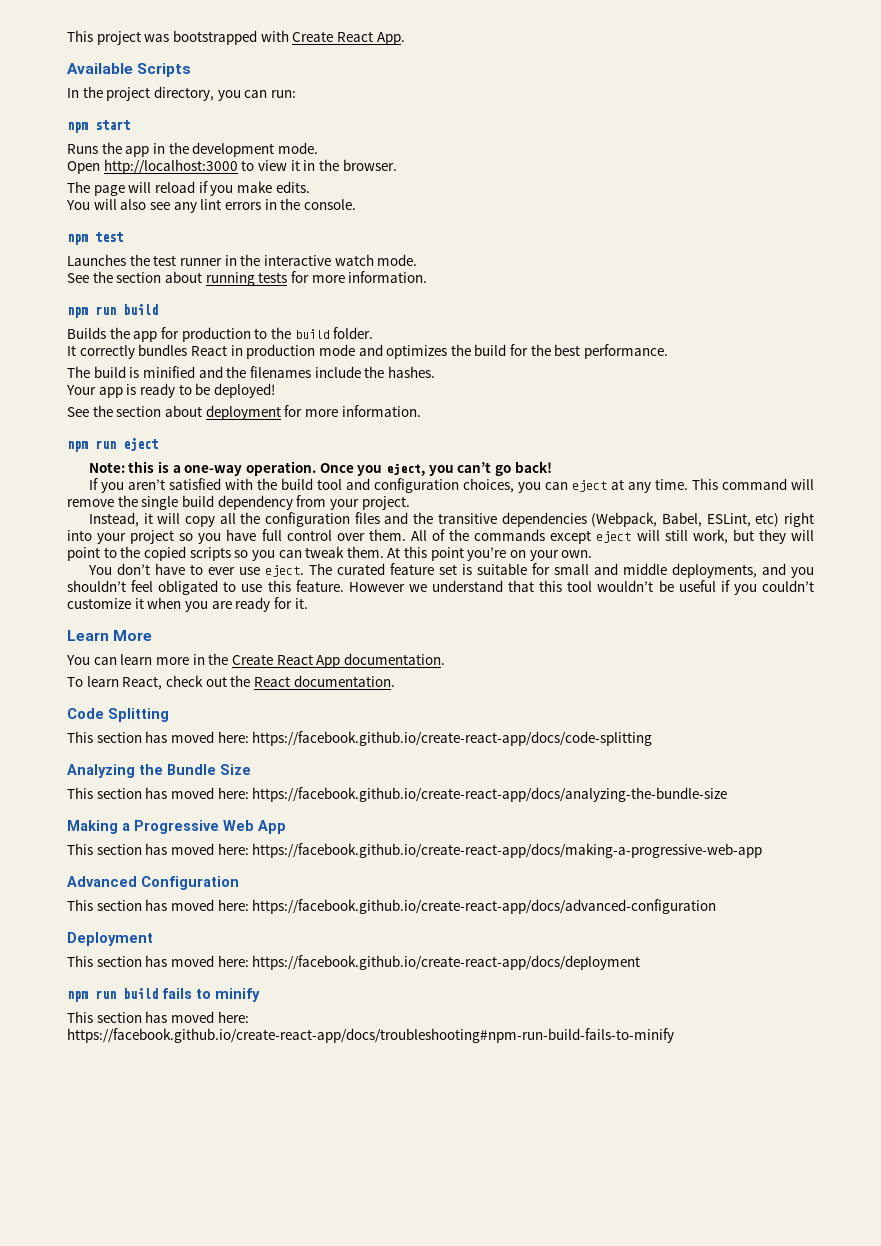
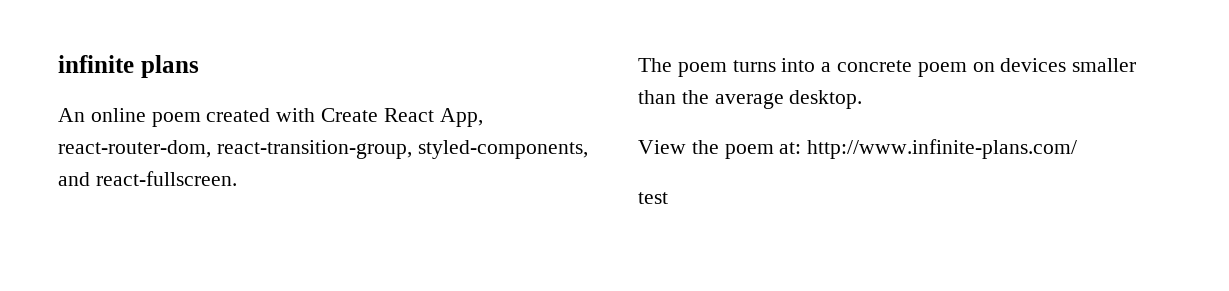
[67,30,405,45] [67,63,192,77] [67,86,296,101] [67,120,130,133] [67,142,318,157] [67,159,397,174] [67,181,310,196] [66,198,356,213] [67,232,123,245] [67,254,418,266] [67,271,428,286] [67,304,158,318] [67,327,374,342] [67,344,669,359] [67,366,435,378] [66,383,275,398] [67,405,421,420] [67,438,158,452] [88,461,552,476] [88,478,814,493] [67,495,410,510] [88,512,815,527] [67,529,814,544] [67,546,593,561] [87,563,814,578] [67,580,814,595] [67,597,308,612] [67,630,153,641] [66,653,445,668] [67,675,395,690] [67,708,169,722] [67,731,653,746] [67,764,251,778] [67,787,728,802] [67,820,286,834] [67,843,763,858] [67,876,239,890] [67,899,717,914] [67,932,153,946] [67,955,641,970] [67,988,260,1002] [67,1011,249,1023] [67,1028,674,1043] This project was bootstrapped with Create React App. // Available Scripts // In the project directory, you can run: // npm start // Runs the app in the development mode. // Open http://localhost:3000 to view it in the browser. // The page will reload if you make edits. // You will also see any lint errors in the console. // npm test // Launches the test runner in the interactive watch mode. // See the section about running tests for more information. // npm run build // Builds the app for production to the build folder. // It correctly bundles React in production mode and optimizes the build for the best performance. // The build is minified and the filenames include the hashes. // Your app is ready to be deployed! // See the section about deployment for more information. // npm run eject // Note: this is a one-way operation. Once you eject, you can’t go back! // If you aren’t satisfied with the build tool and configuration choices, you can eject at any time. This command will remove the single build dependency from your project. // Instead, it will copy all the configuration files and the transitive dependencies (Webpack, Babel, ESLint, etc) right into your project so you have full control over them. All of the commands except eject will still work, but they will point to the copied scripts so you can tweak them. At this point you’re on your own. // You don’t have to ever use eject. The curated feature set is suitable for small and middle deployments, and you shouldn’t feel obligated to use this feature. However we understand that this tool wouldn’t be useful if you couldn’t customize it when you are ready for it. // Learn More // You can learn more in the Create React App documentation. // To learn React, check out the React documentation. // Code Splitting // This section has moved here: https://facebook.github.io/create-react-app/docs/code-splitting // Analyzing the Bundle Size // This section has moved here: https://facebook.github.io/create-react-app/docs/analyzing-the-bundle-size // Making a Progressive Web App // This section has moved here: https://facebook.github.io/create-react-app/docs/making-a-progressive-web-app // Advanced Configuration // This section has moved here: https://facebook.github.io/create-react-app/docs/advanced-configuration // Deployment // This section has moved here: https://facebook.github.io/create-react-app/docs/deployment // npm run build fails to minify // This section has moved here: https://facebook.github.io/create-react-app/docs/troubleshooting#npm-run-build-fails-to-minify -> [58,55,199,78] [58,108,483,127] [58,140,588,159] [58,171,237,186] [638,58,1137,77] [638,90,863,109] [638,139,1078,159] [638,192,668,204] infinite plans // An online poem created with Create React App, react-router-dom, react-transition-group, styled-components, and react-fullscreen. // The poem turns into a concrete poem on devices smaller than the average desktop. // View the poem at: http://www.infinite-plans.com/ // test

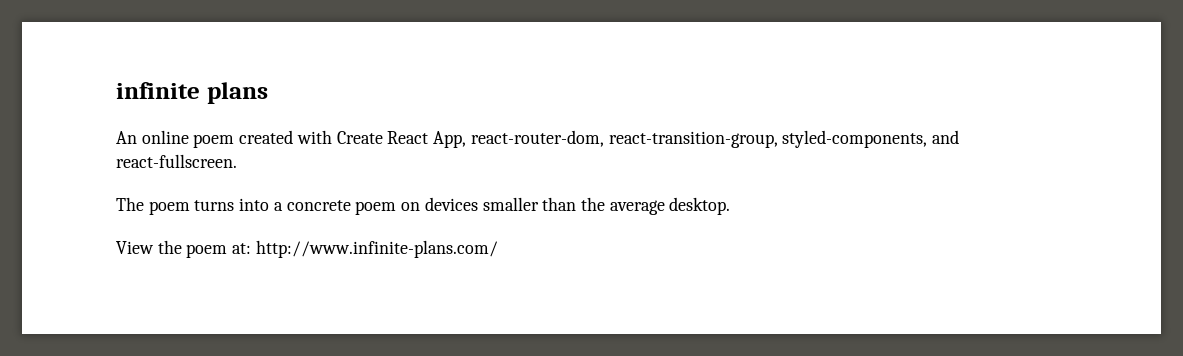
[638,192,668,204] // test -> (498, 249) none

